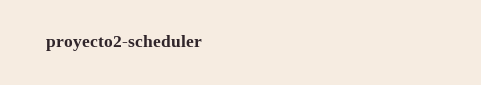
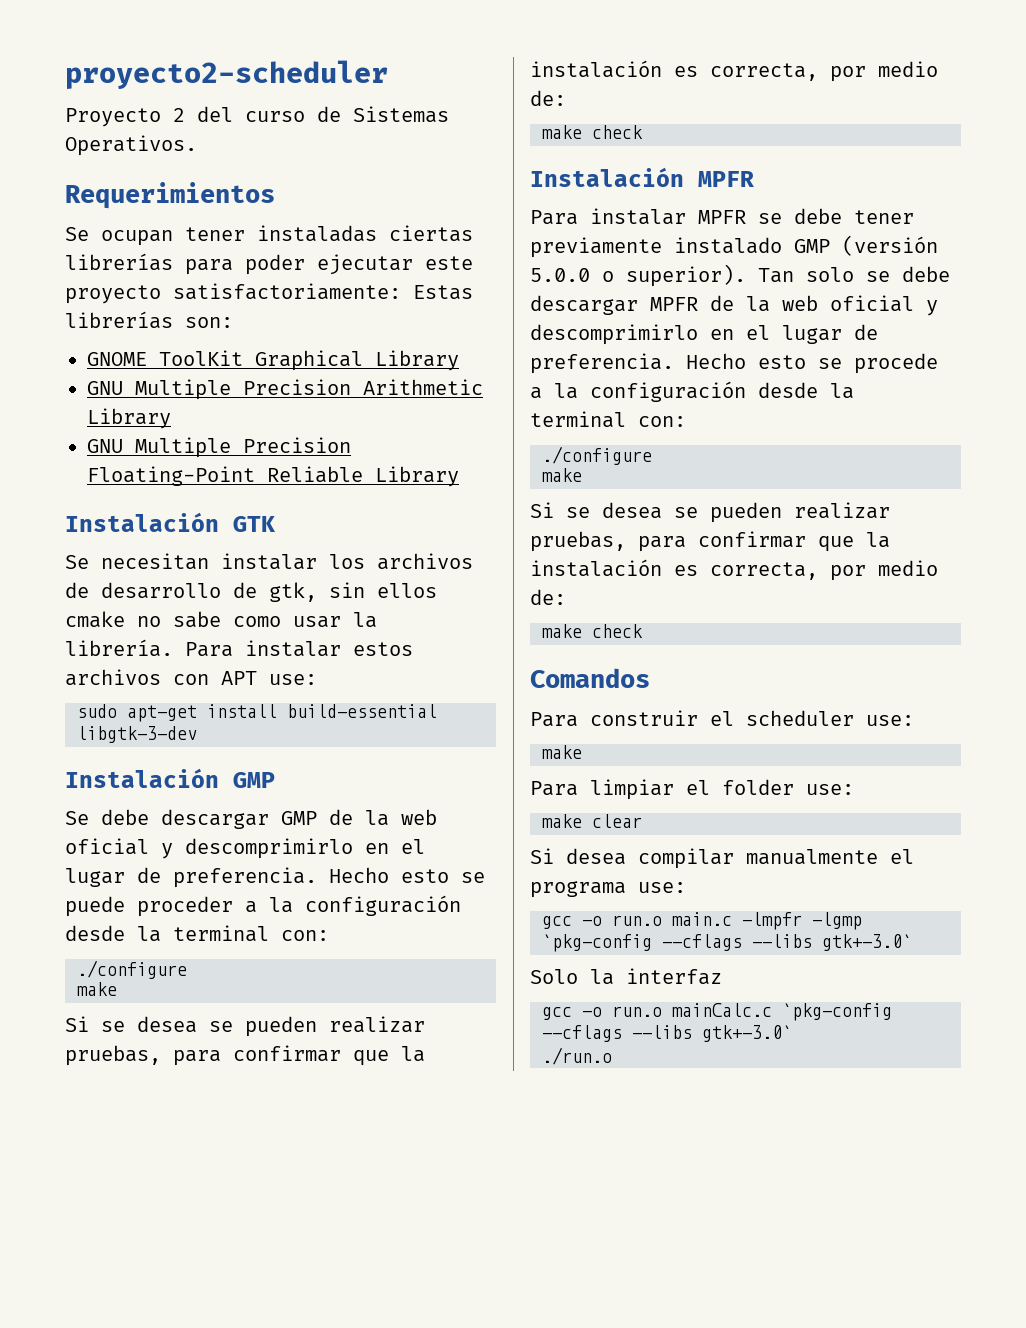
(202, 43) none -> [65,106,449,127] [65,135,197,156] [65,182,275,209] [65,225,473,246] [65,253,473,275] [65,283,473,304] [65,311,233,329] [87,350,459,371] [87,379,483,400] [87,408,171,429] [87,437,351,458] [87,466,459,487] [65,512,276,532] [65,553,473,570] [65,582,437,602] [65,611,377,628] [65,639,413,657] [65,669,317,686] [77,704,437,722] [77,726,197,743] [65,768,275,788] [65,809,437,829] [65,838,425,859] [65,867,485,888] [65,895,461,917] [65,925,329,942] [77,960,187,979] [77,982,117,996] [65,1016,425,1037] [65,1045,425,1066] [530,60,938,82] [530,90,566,106] [542,125,643,139] [530,167,754,187] [530,208,914,225] [530,235,938,258] [530,264,950,287] [530,295,938,316] [530,324,878,345] [530,353,938,374] [530,381,854,402] [530,411,686,428] [542,446,652,465] [542,468,582,482] [530,502,890,523] [530,531,890,552] [530,559,938,581] [530,589,566,605] [542,624,643,638] [530,668,650,688] [530,710,914,727] [542,745,582,759] [530,779,854,800] [542,814,642,828] [530,848,914,869] [530,881,686,898] [542,912,862,930] [542,934,912,952] [530,968,722,985] [542,1003,892,1021] [542,1025,792,1042] [542,1047,612,1065] // Proyecto 2 del curso de Sistemas Operativos. // Requerimientos // Se ocupan tener instaladas ciertas librerías para poder ejecutar este proyecto satisfactoriamente: Estas librerías son: // GNOME ToolKit Graphical Library // GNU Multiple Precision Arithmetic Library // GNU Multiple Precision Floating-Point Reliable Library // Instalación GTK // Se necesitan instalar los archivos de desarrollo de gtk, sin ellos cmake no sabe como usar la librería. Para instalar estos archivos con APT use: // sudo apt-get install build-essential libgtk-3-dev // Instalación GMP // Se debe descargar GMP de la web oficial y descomprimirlo en el lugar de preferencia. Hecho esto se puede proceder a la configuración desde la terminal con: // ./configure // make // Si se desea se pueden realizar pruebas, para confirmar que la instalación es correcta, por medio de: // make check // Instalación MPFR // Para instalar MPFR se debe tener previamente instalado GMP (versión 5.0.0 o superior). Tan solo se debe descargar MPFR de la web oficial y descomprimirlo en el lugar de preferencia. Hecho esto se procede a la configuración desde la terminal con: // ./configure // make // Si se desea se pueden realizar pruebas, para confirmar que la instalación es correcta, por medio de: // make check // Comandos // Para construir el scheduler use: // make // Para limpiar el folder use: // make clear // Si desea compilar manualmente el programa use: // gcc -o run.o main.c -lmpfr -lgmp `pkg-config --cflags --libs gtk+-3.0` // Solo la interfaz // gcc -o run.o mainCalc.c `pkg-config --cflags --libs gtk+-3.0` // ./run.o

